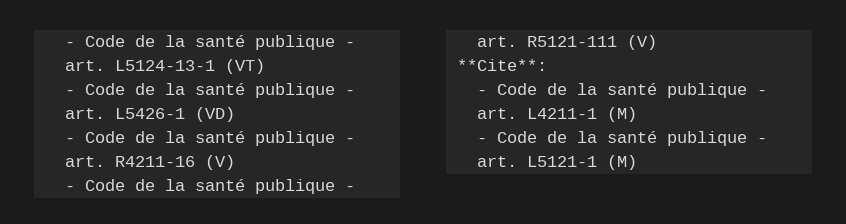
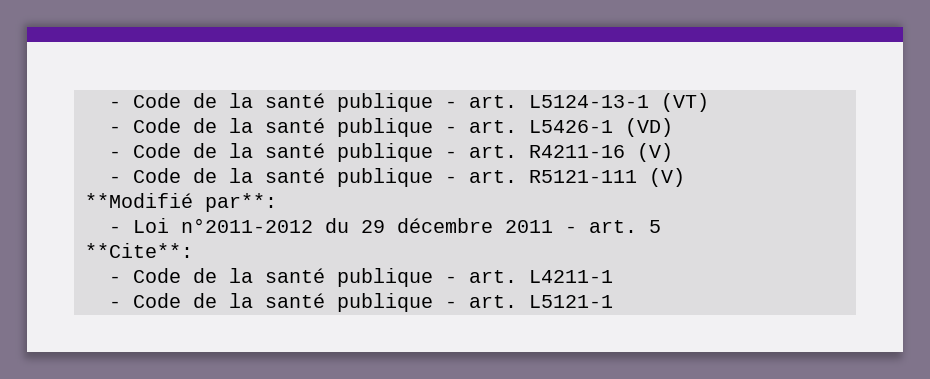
(657, 42) none -> [85,193,278,212] [109,218,662,233] // **Modifié par**: // - Loi n°2011-2012 du 29 décembre 2011 - art. 5
[606,107,637,122] (M) -> (614, 276) none
[606,155,637,170] (M) -> (614, 301) none

